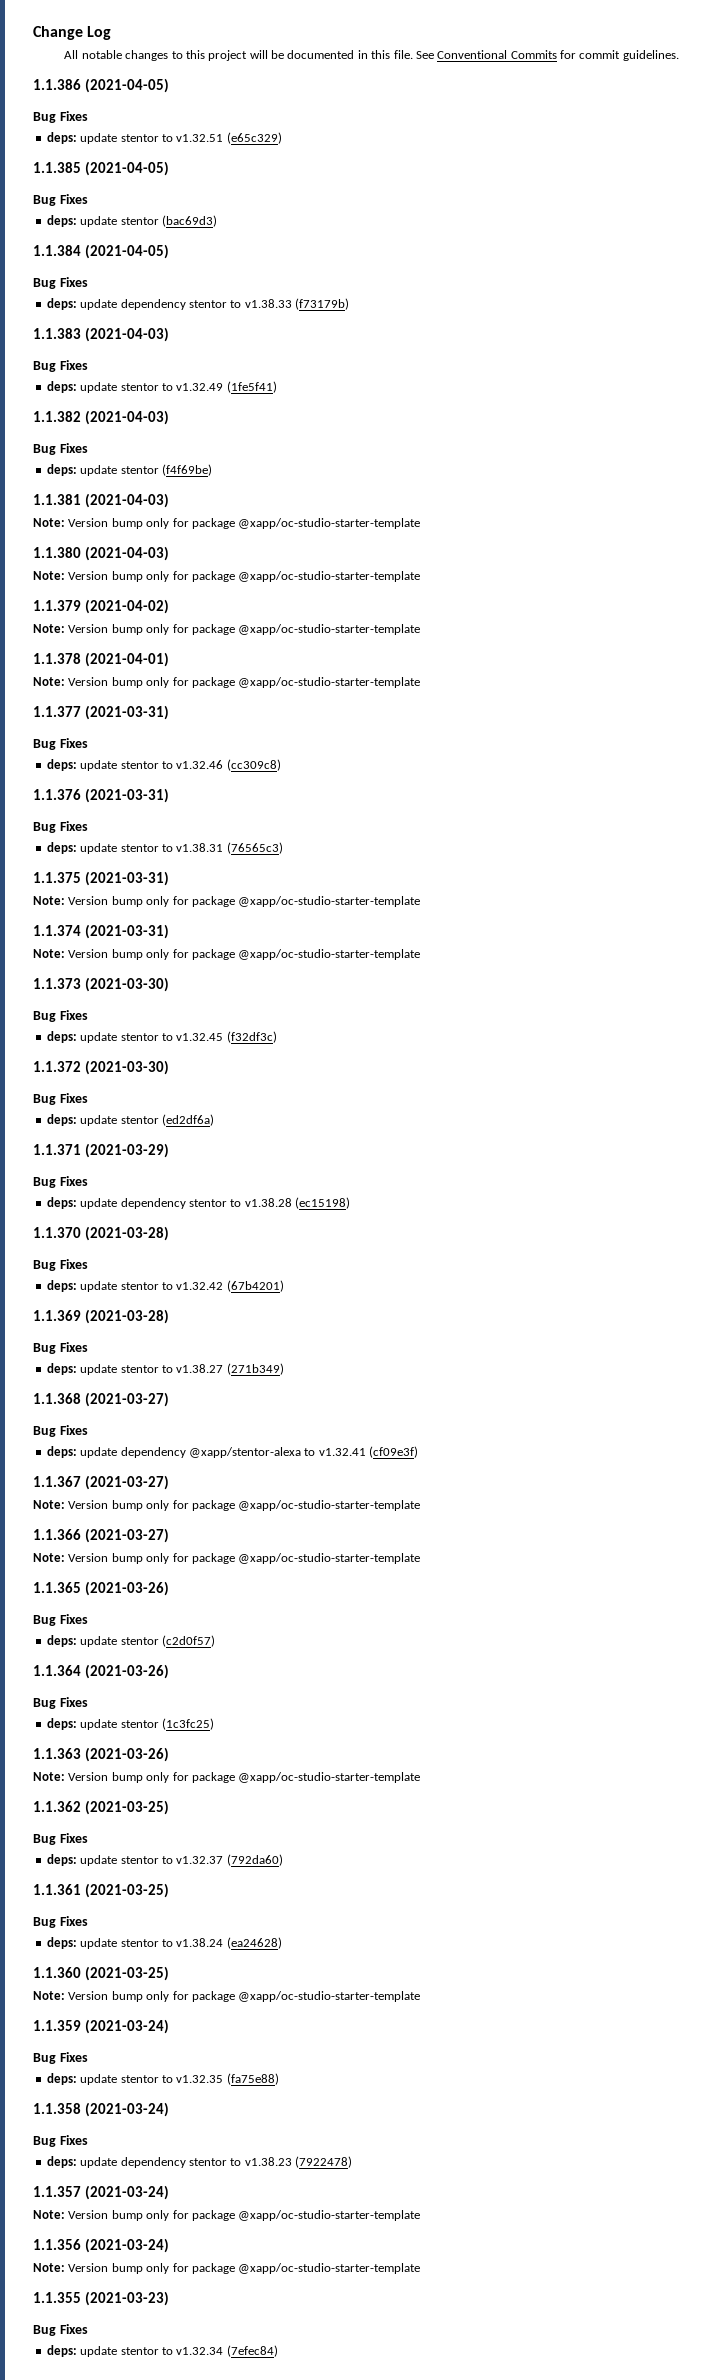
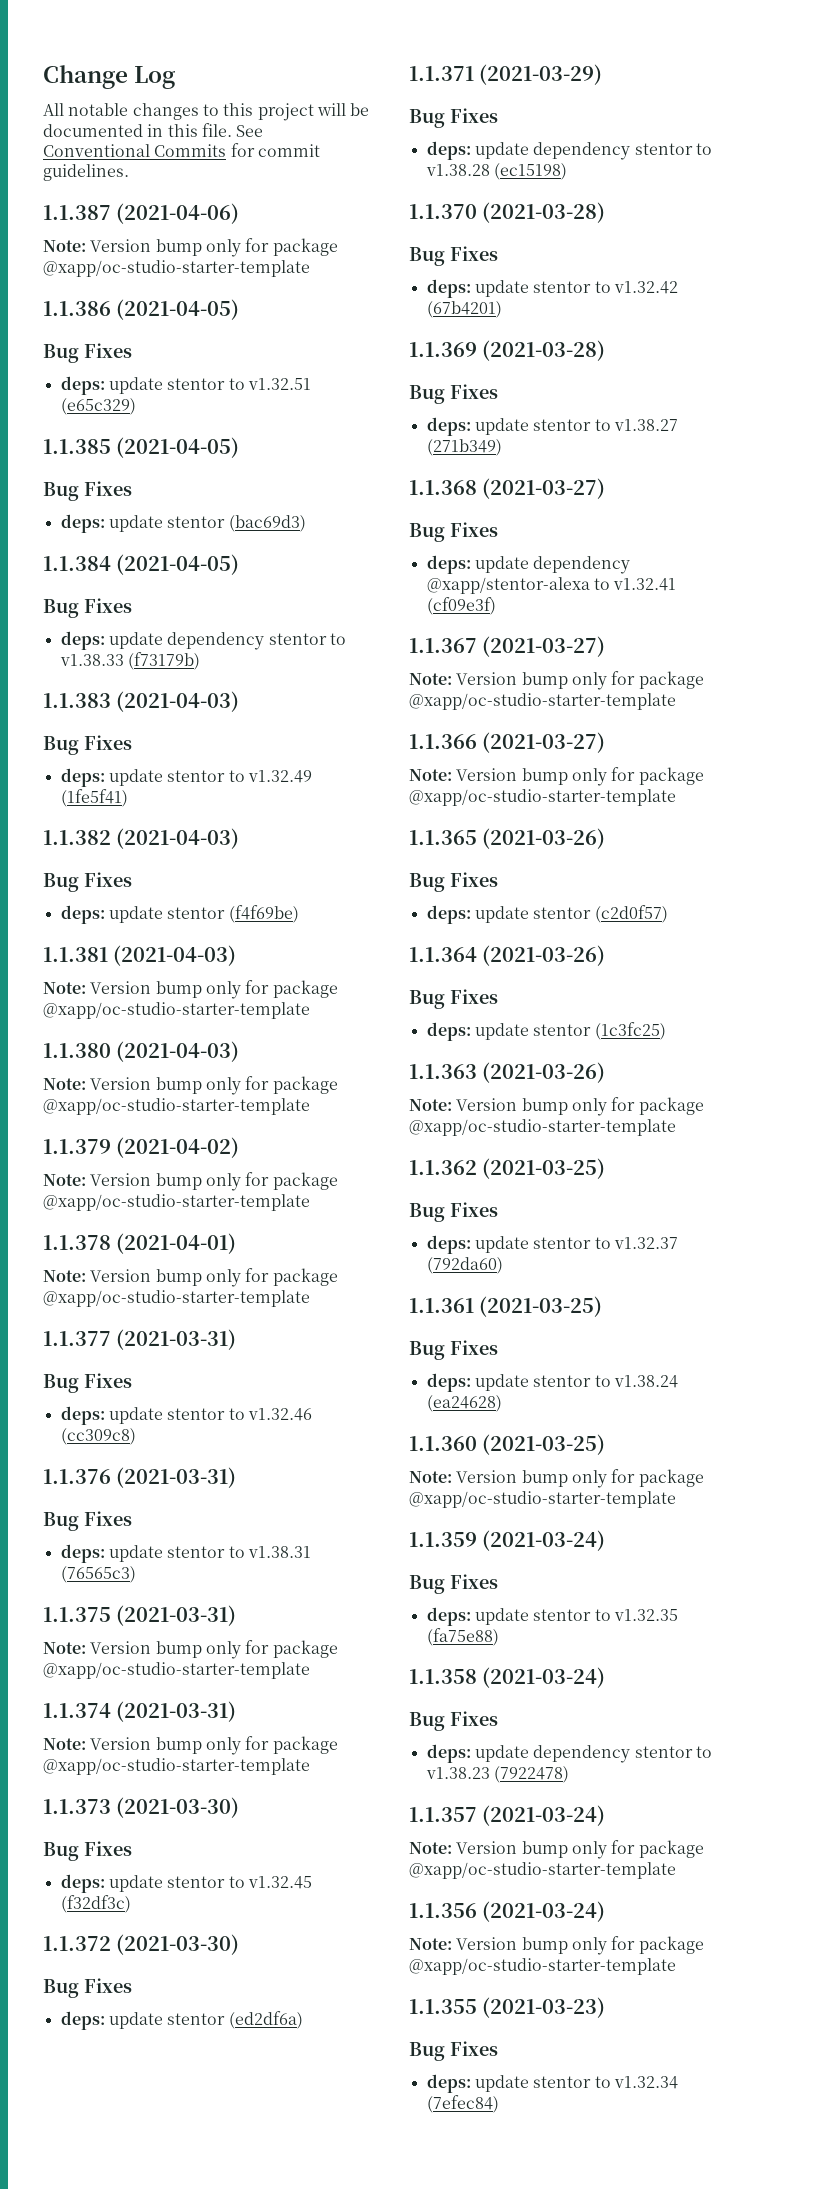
(679, 55) none -> [43,203,240,224] [43,238,338,257] [43,260,310,277] // 1.1.387 (2021-04-06) // Note: Version bump only for package @xapp/oc-studio-starter-template

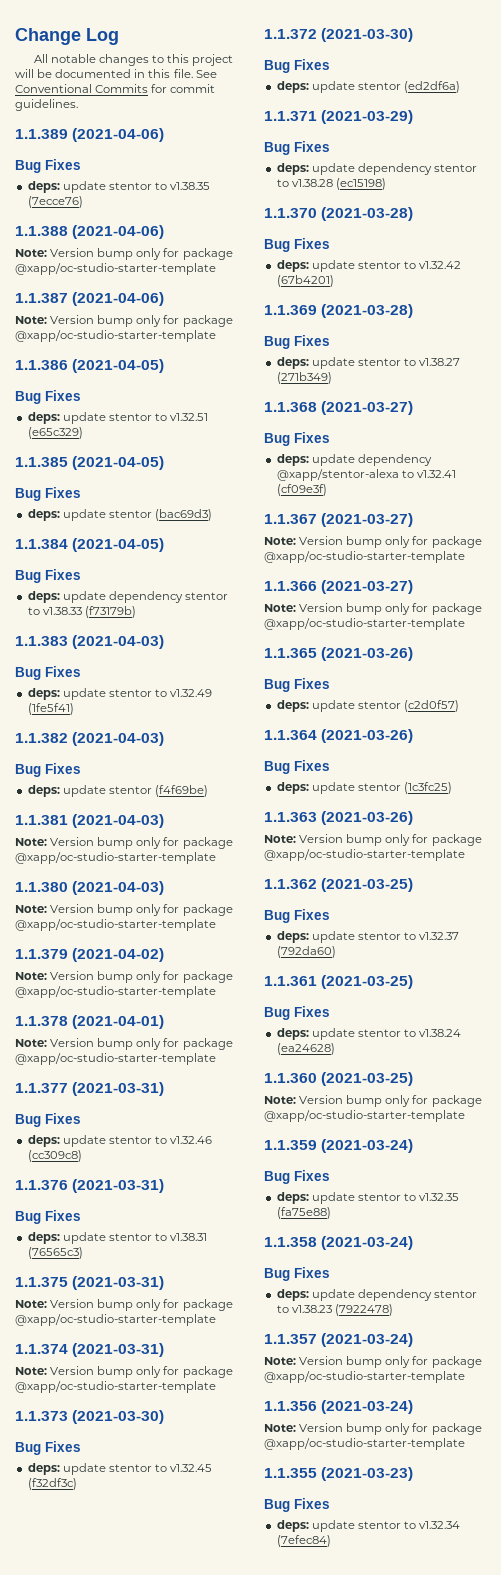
(129, 172) none -> [15,128,165,142] [15,159,81,173] [27,181,211,193] [27,196,83,208] [15,225,165,239] [15,248,233,260] [15,263,216,275] // 1.1.389 (2021-04-06) // Bug Fixes // deps: update stentor to v1.38.35 (7ecce76) // 1.1.388 (2021-04-06) // Note: Version bump only for package @xapp/oc-studio-starter-template

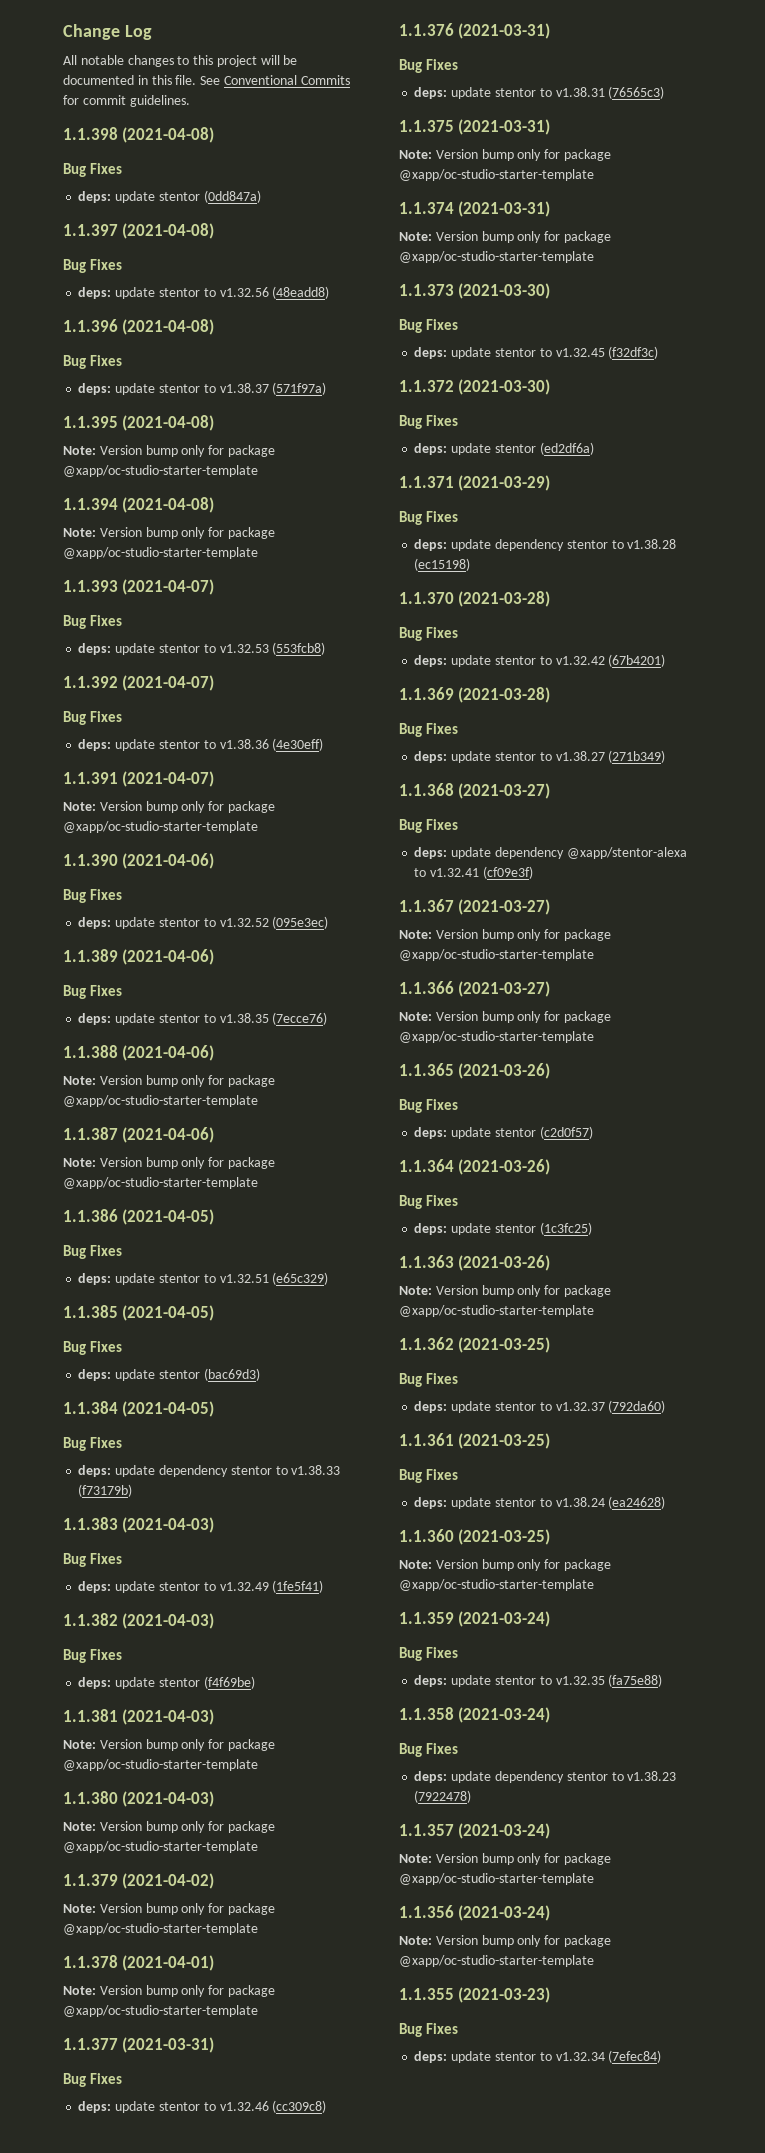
(78, 105) none -> [63,127,215,143] [63,163,123,177] [78,190,261,203] [63,223,215,239] [63,259,123,273] [78,286,330,299] [63,319,215,335] [63,355,123,369] [78,382,327,395] [63,415,215,431] [63,445,275,457] [63,465,258,477] [63,497,215,513] [63,527,275,539] [63,547,258,559] [63,579,215,595] [63,615,123,629] [78,642,326,655] [63,675,215,691] [63,711,123,725] [78,738,324,751] [63,771,215,787] [63,801,275,813] [63,821,258,833] [63,853,215,869] [63,889,123,903] [78,916,329,929] // 1.1.398 (2021-04-08) // Bug Fixes // deps: update stentor (0dd847a) // 1.1.397 (2021-04-08) // Bug Fixes // deps: update stentor to v1.32.56 (48eadd8) // 1.1.396 (2021-04-08) // Bug Fixes // deps: update stentor to v1.38.37 (571f97a) // 1.1.395 (2021-04-08) // Note: Version bump only for package @xapp/oc-studio-starter-template // 1.1.394 (2021-04-08) // Note: Version bump only for package @xapp/oc-studio-starter-template // 1.1.393 (2021-04-07) // Bug Fixes // deps: update stentor to v1.32.53 (553fcb8) // 1.1.392 (2021-04-07) // Bug Fixes // deps: update stentor to v1.38.36 (4e30eff) // 1.1.391 (2021-04-07) // Note: Version bump only for package @xapp/oc-studio-starter-template // 1.1.390 (2021-04-06) // Bug Fixes // deps: update stentor to v1.32.52 (095e3ec)

